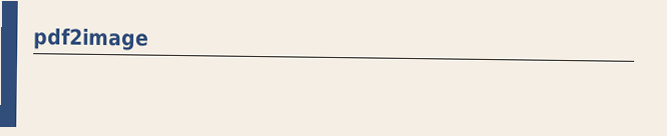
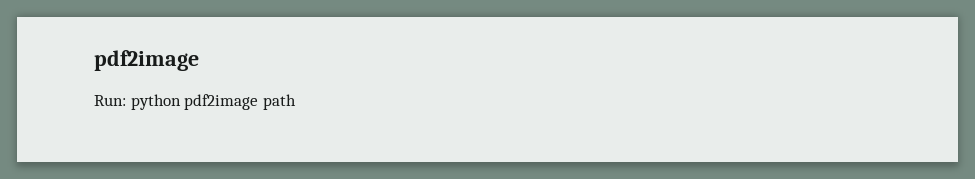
[33,28,149,51] pdf2image -> [94,50,199,71] [94,94,296,110] pdf2image // Run: python pdf2image path

